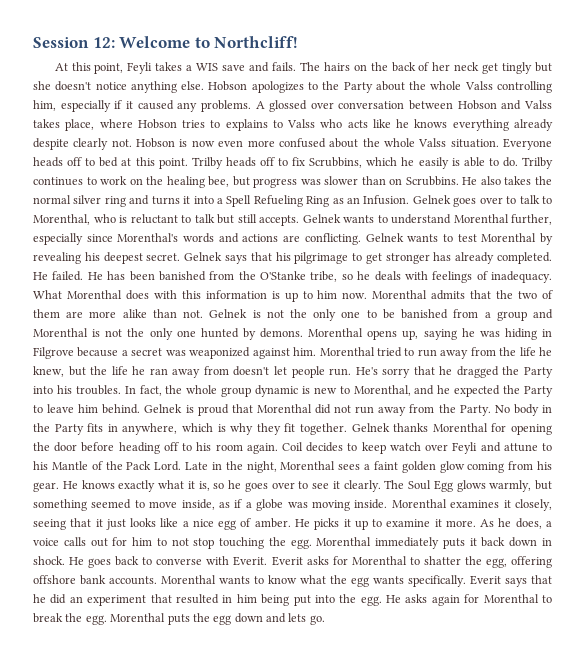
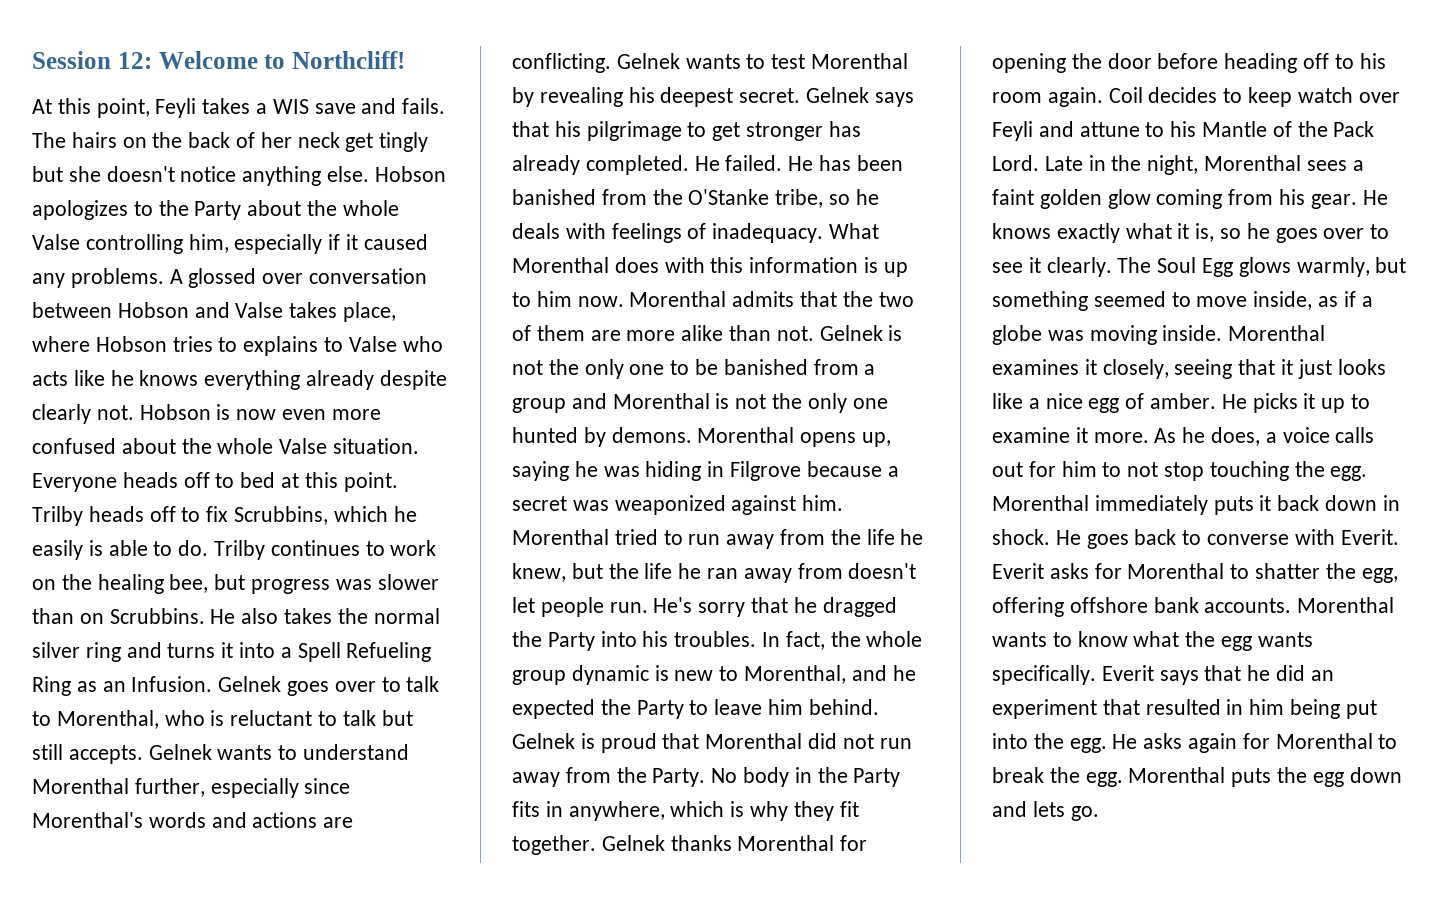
[464,81,493,90] Valss -> [32,234,80,250] Valse
[524,100,553,109] Valss -> [235,302,284,318] Valse
[287,119,316,128] Valss -> [348,336,397,352] Valse
[418,138,447,147] Valss -> [279,438,328,454] Valse

